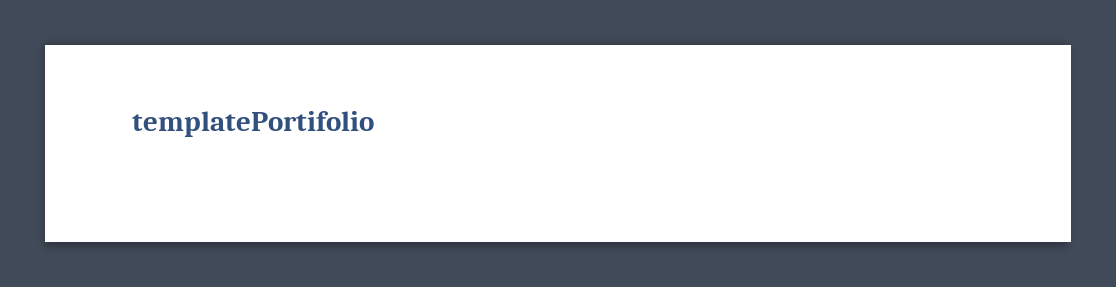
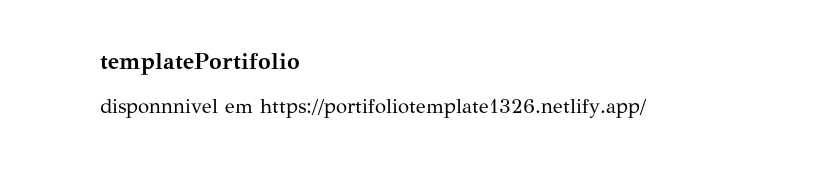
(374, 124) none -> [100,99,647,118] // disponnnivel em https://portifoliotemplate1326.netlify.app/

